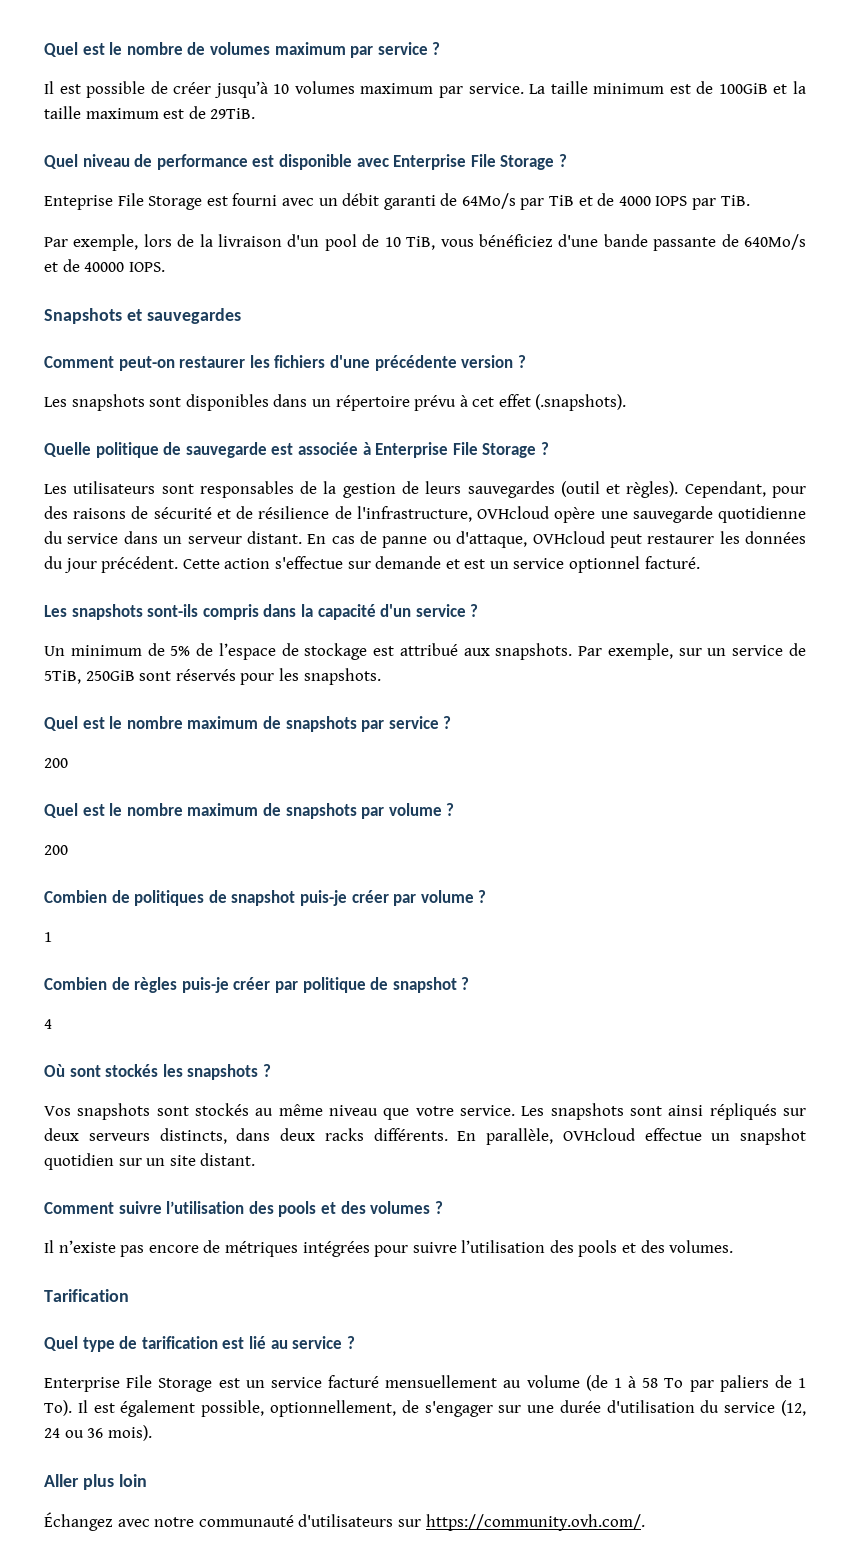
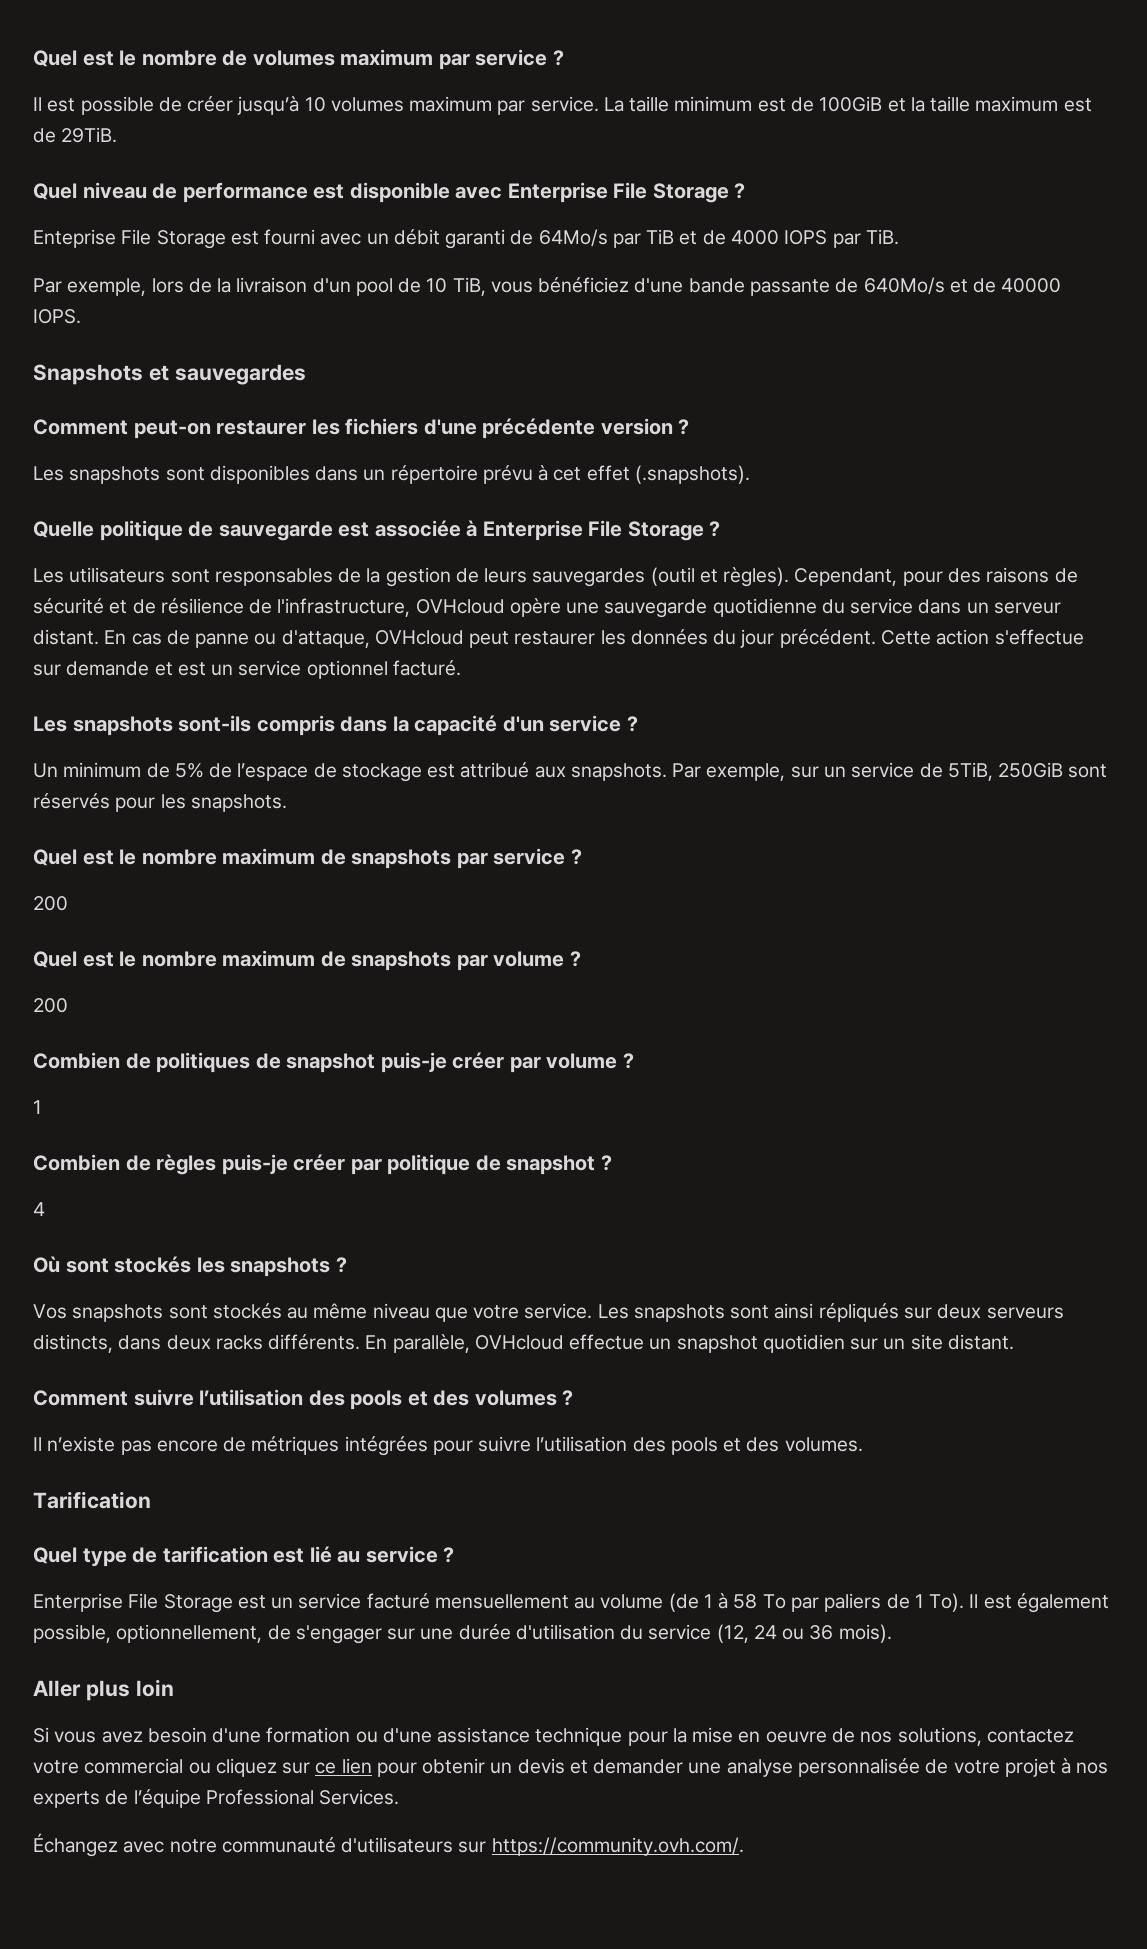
(147, 1480) none -> [33,1727,1074,1746] [33,1758,1109,1777] [33,1789,400,1808] // Si vous avez besoin d'une formation ou d'une assistance technique pour la mise en oeuvre de nos solutions, contactez votre commercial ou cliquez sur ce lien pour obtenir un devis et demander une analyse personnalisée de votre projet à nos experts de l’équipe Professional Services.

